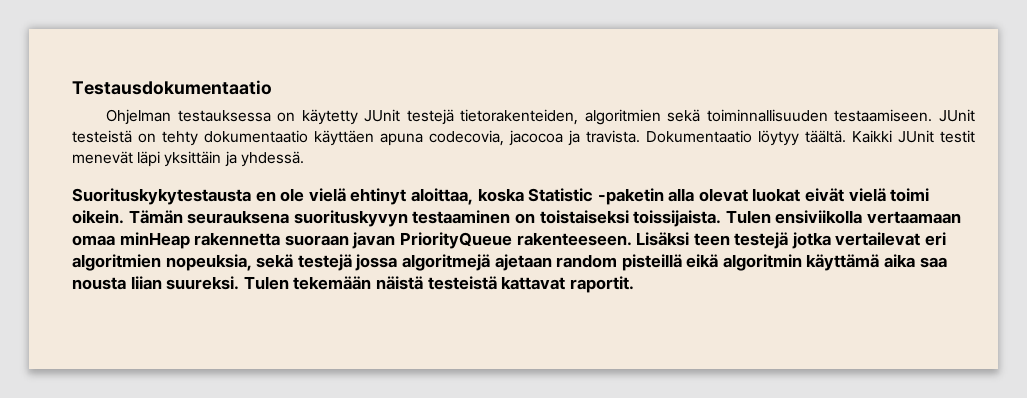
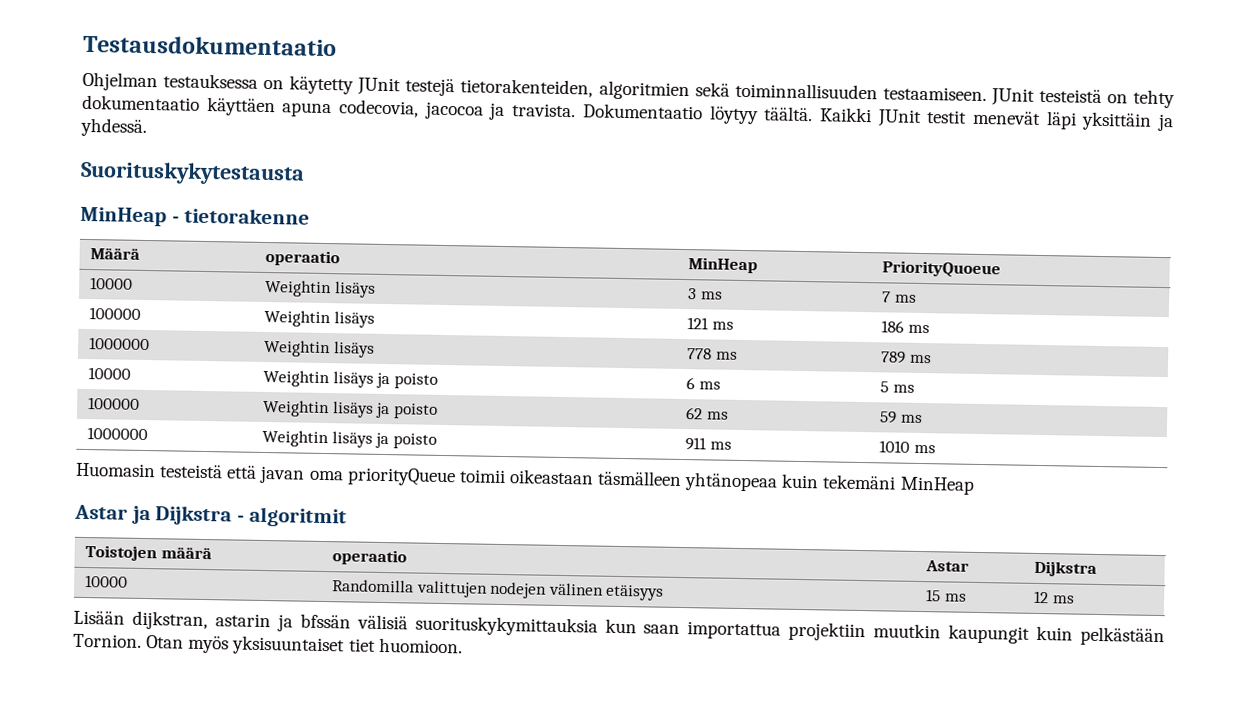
[255,188,930,205] [72,210,961,227] [72,232,947,249] [72,254,947,271] [72,276,634,293] en ole vielä ehtinyt aloittaa, koska Statistic -paketin alla olevat luokat eivät vielä toimi oikein. Tämän seurauksena suorituskyvyn testaaminen on toistaiseksi toissijaista. Tulen ensiviikolla vertaamaan omaa minHeap rakennetta suoraan javan PriorityQueue rakenteeseen. Lisäksi teen testejä jotka vertailevat eri algoritmien nopeuksia, sekä testejä jossa algoritmejä ajetaan random pisteillä eikä algoritmin käyttämä aika saa nousta liian suureksi. Tulen tekemään näistä testeistä kattavat raportit. -> [80,206,311,227] [90,248,141,260] [265,249,341,267] [688,257,759,274] [882,260,1002,279] [90,277,134,290] [265,279,376,298] [688,288,723,300] [882,291,917,303] [89,307,142,320] [264,309,375,328] [687,317,734,330] [881,320,930,334] [89,337,151,351] [264,339,375,358] [687,348,738,360] [880,351,932,364] [88,367,132,380] [263,369,438,389] [686,377,721,390] [880,381,915,393] [88,397,141,410] [263,399,438,419] [686,407,729,420] [879,411,923,424] [87,427,149,441] [262,429,437,449] [685,437,732,451] [879,440,936,454] [75,462,975,495] [74,504,348,528] [85,545,212,562] [332,549,408,566] [925,560,970,572] [1034,560,1098,577] [85,575,129,588] [332,579,665,601] [926,589,967,602] [1033,590,1075,604] [73,610,1166,647] [73,633,463,656] // MinHeap - tietorakenne // Määrä | operaatio | MinHeap | PriorityQuoeue // 10000 | Weightin lisäys | 3 ms | 7 ms // 100000 | Weightin lisäys | 121 ms | 186 ms // 1000000 | Weightin lisäys | 778 ms | 789 ms // 10000 | Weightin lisäys ja poisto | 6 ms | 5 ms // 100000 | Weightin lisäys ja poisto | 62 ms | 59 ms // 1000000 | Weightin lisäys ja poisto | 911 ms | 1010 ms // Huomasin testeistä että javan oma priorityQueue toimii oikeastaan täsmälleen yhtänopeaa kuin tekemäni MinHeap // Astar ja Dijkstra - algoritmit // Toistojen määrä | operaatio | Astar | Dijkstra // 10000 | Randomilla valittujen nodejen välinen etäisyys | 15 ms | 12 ms // Lisään dijkstran, astarin ja bfssän välisiä suorituskykymittauksia kun saan importattua projektiin muutkin kaupungit kuin pelkästään Tornion. Otan myös yksisuuntaiset tiet huomioon.

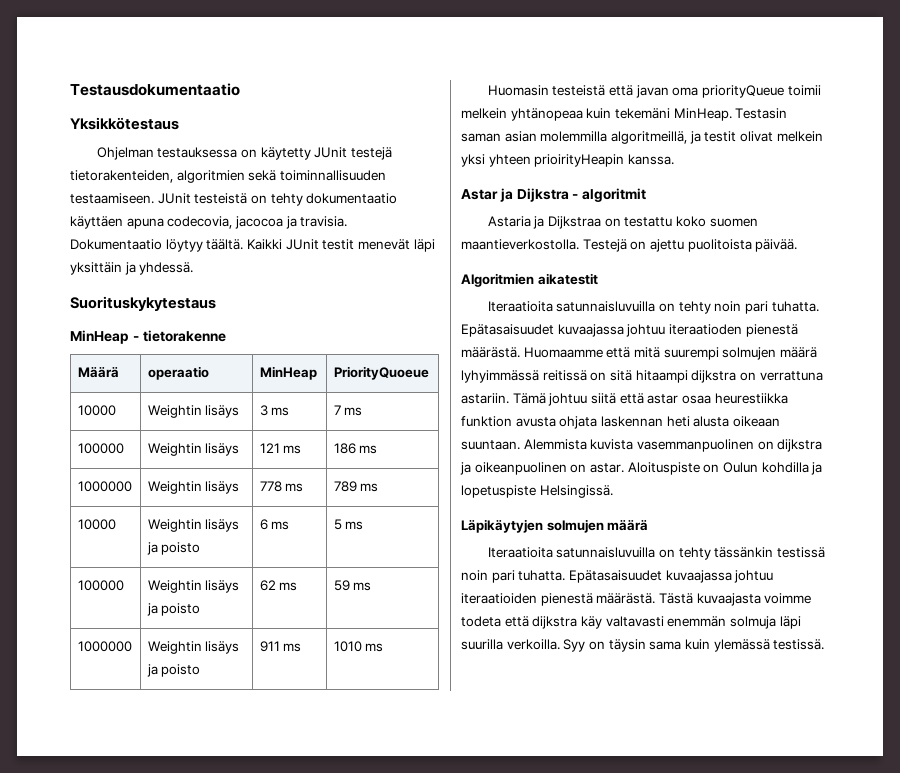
(337, 45) none -> [70,117,179,130] // Yksikkötestaus
[512,103,577,118] travista. -> [300,216,348,227] travisia.
[80,160,305,186] Suorituskykytestausta -> [70,296,216,311] Suorituskykytestaus
[508,469,683,486] oikeastaan täsmälleen -> [461,108,507,119] melkein
[899,476,975,495] MinHeap -> [673,108,788,121] [461,131,823,144] [461,154,674,167] MinHeap. Testasin saman asian molemmilla algoritmeillä, ja testit olivat melkein yksi yhteen prioirityHeapin kanssa.
[85,545,212,562] [332,549,408,566] [925,560,970,572] [1034,560,1098,577] [85,575,129,588] [332,579,665,601] [926,589,967,602] [1033,590,1075,604] [73,610,1166,647] [73,633,463,656] // Toistojen määrä | operaatio | Astar | Dijkstra // 10000 | Randomilla valittujen nodejen välinen etäisyys | 15 ms | 12 ms // Lisään dijkstran, astarin ja bfssän välisiä suorituskykymittauksia kun saan importattua projektiin muutkin kaupungit kuin pelkästään Tornion. Otan myös yksisuuntaiset tiet huomioon. -> [487,216,758,229] [461,239,798,252] [461,273,598,287] [487,301,819,314] [461,324,798,337] [461,347,817,360] [461,370,823,383] [461,393,788,406] [461,416,780,429] [461,439,823,452] [460,462,823,475] [461,485,613,498] [461,519,649,533] [487,547,825,560] [461,570,774,583] [461,593,812,606] [461,616,801,629] [461,639,825,652] // Astaria ja Dijkstraa on testattu koko suomen maantieverkostolla. Testejä on ajettu puolitoista päivää. // Algoritmien aikatestit // Iteraatioita satunnaisluvuilla on tehty noin pari tuhatta. Epätasaisuudet kuvaajassa johtuu iteraatioden pienestä määrästä. Huomaamme että mitä suurempi solmujen määrä lyhyimmässä reitissä on sitä hitaampi dijkstra on verrattuna astariin. Tämä johtuu siitä että astar osaa heurestiikka funktion avusta ohjata laskennan heti alusta oikeaan suuntaan. Alemmista kuvista vasemmanpuolinen on dijkstra ja oikeanpuolinen on astar. Aloituspiste on Oulun kohdilla ja lopetuspiste Helsingissä. // Läpikäytyjen solmujen määrä // Iteraatioita satunnaisluvuilla on tehty tässänkin testissä noin pari tuhatta. Epätasaisuudet kuvaajassa johtuu iteraatioiden pienestä määrästä. Tästä kuvaajasta voimme todeta että dijkstra käy valtavasti enemmän solmuja läpi suurilla verkoilla. Syy on täysin sama kuin ylemässä testissä.

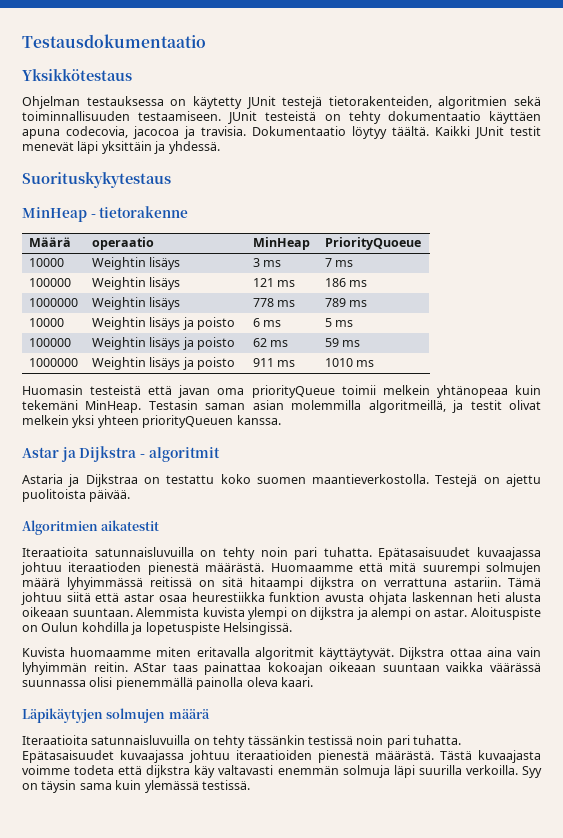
[534,154,625,167] prioirityHeapin -> [142,415,234,428] priorityQueuen
[636,439,754,452] vasemmanpuolinen -> [248,607,288,620] ylempi
[474,462,567,475] oikeanpuolinen -> [371,607,412,620] alempi
(613, 491) none -> [22,647,541,660] [22,662,541,675] [22,677,313,690] // Kuvista huomaamme miten eritavalla algoritmit käyttäytyvät. Dijkstra ottaa aina vain lyhyimmän reitin. AStar taas painattaa kokoajan oikeaan suuntaan vaikka väärässä suunnassa olisi pienemmällä painolla oleva kaari.

